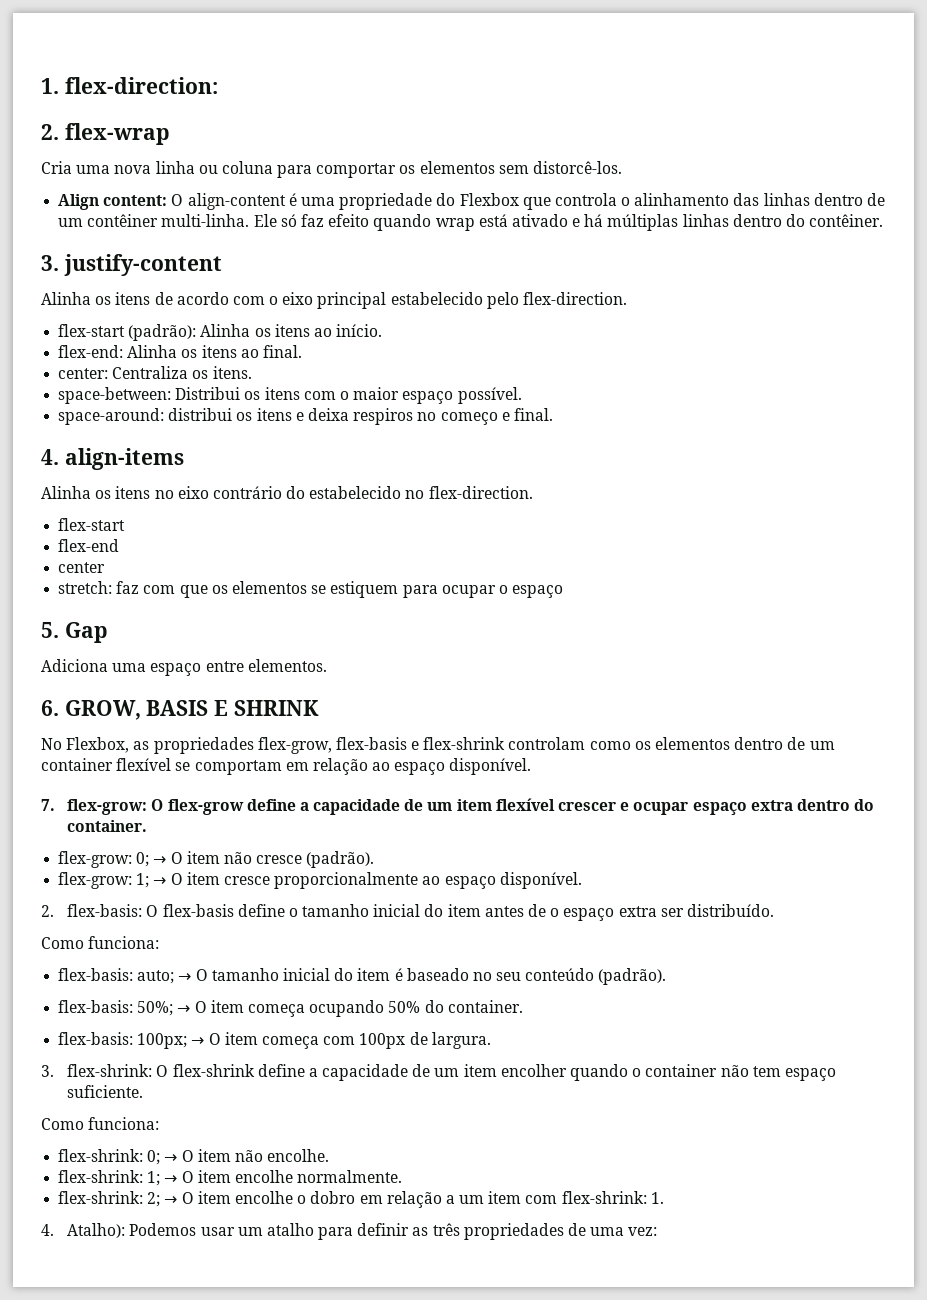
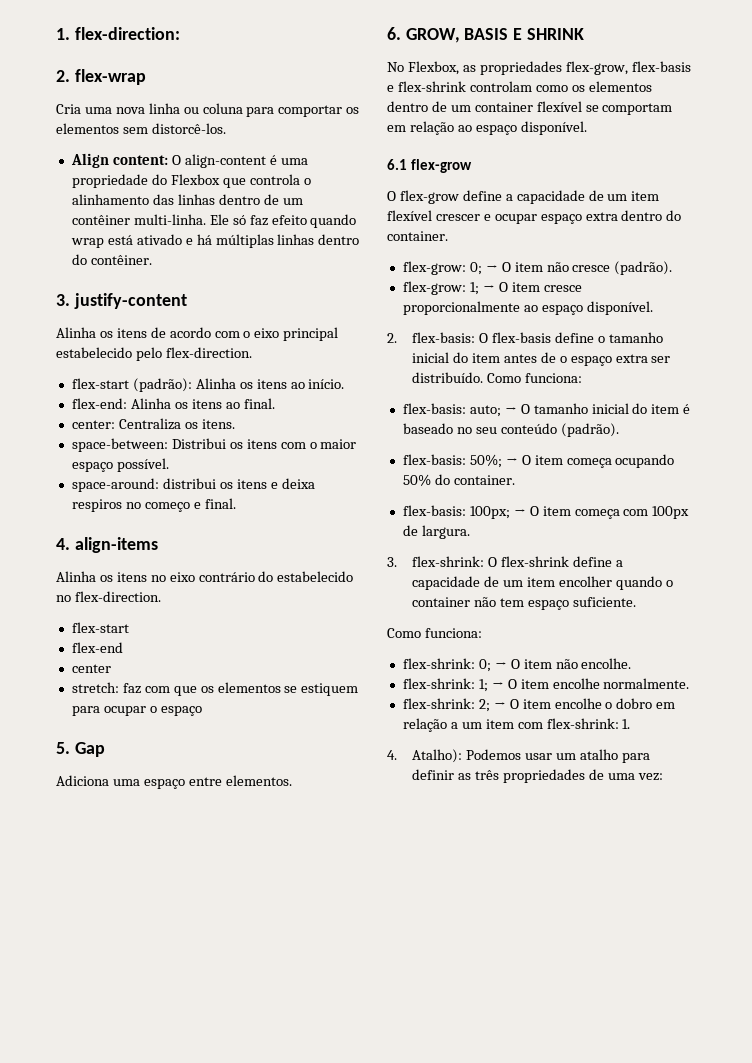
[41,799,148,815] 7. flex-grow: -> [387,159,473,173] 6.1 flex-grow //
(774, 910) // -> (484, 377) none

